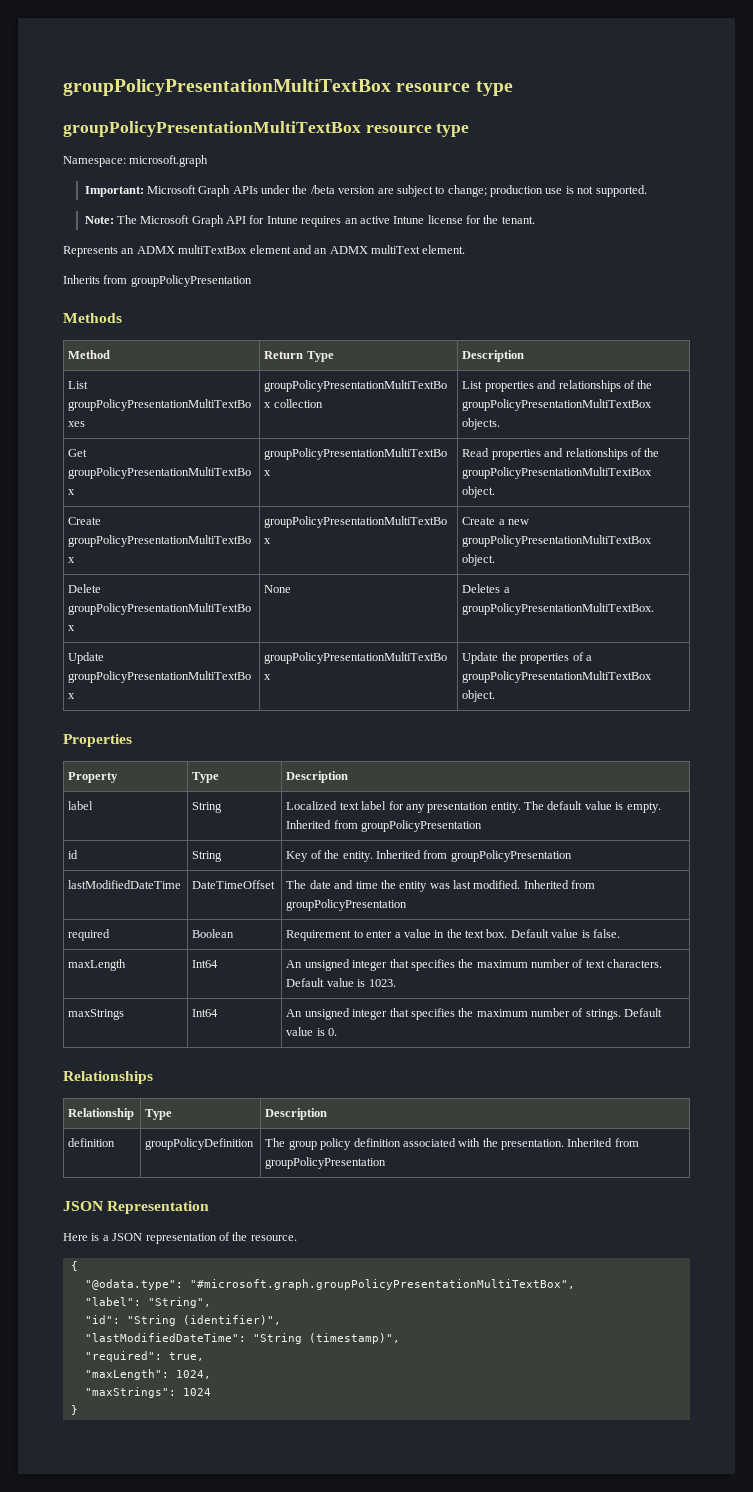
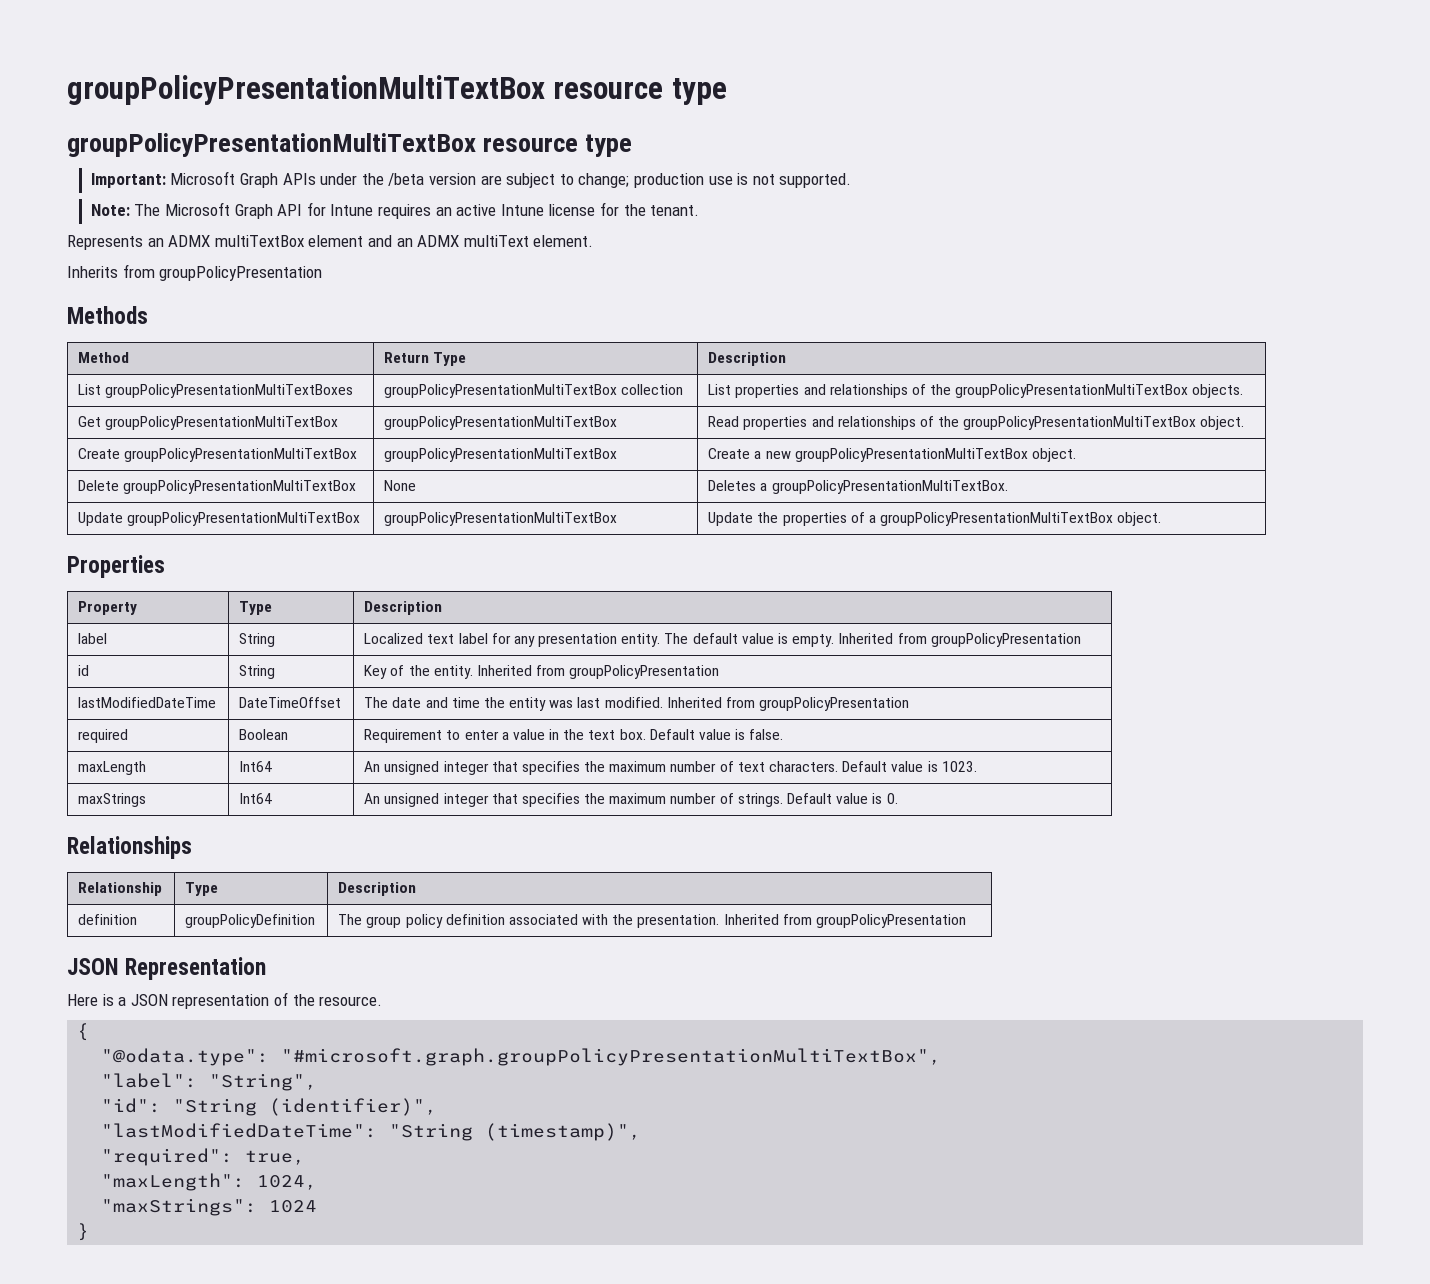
[63,155,209,167] // Namespace: microsoft.graph -> (633, 145) none

